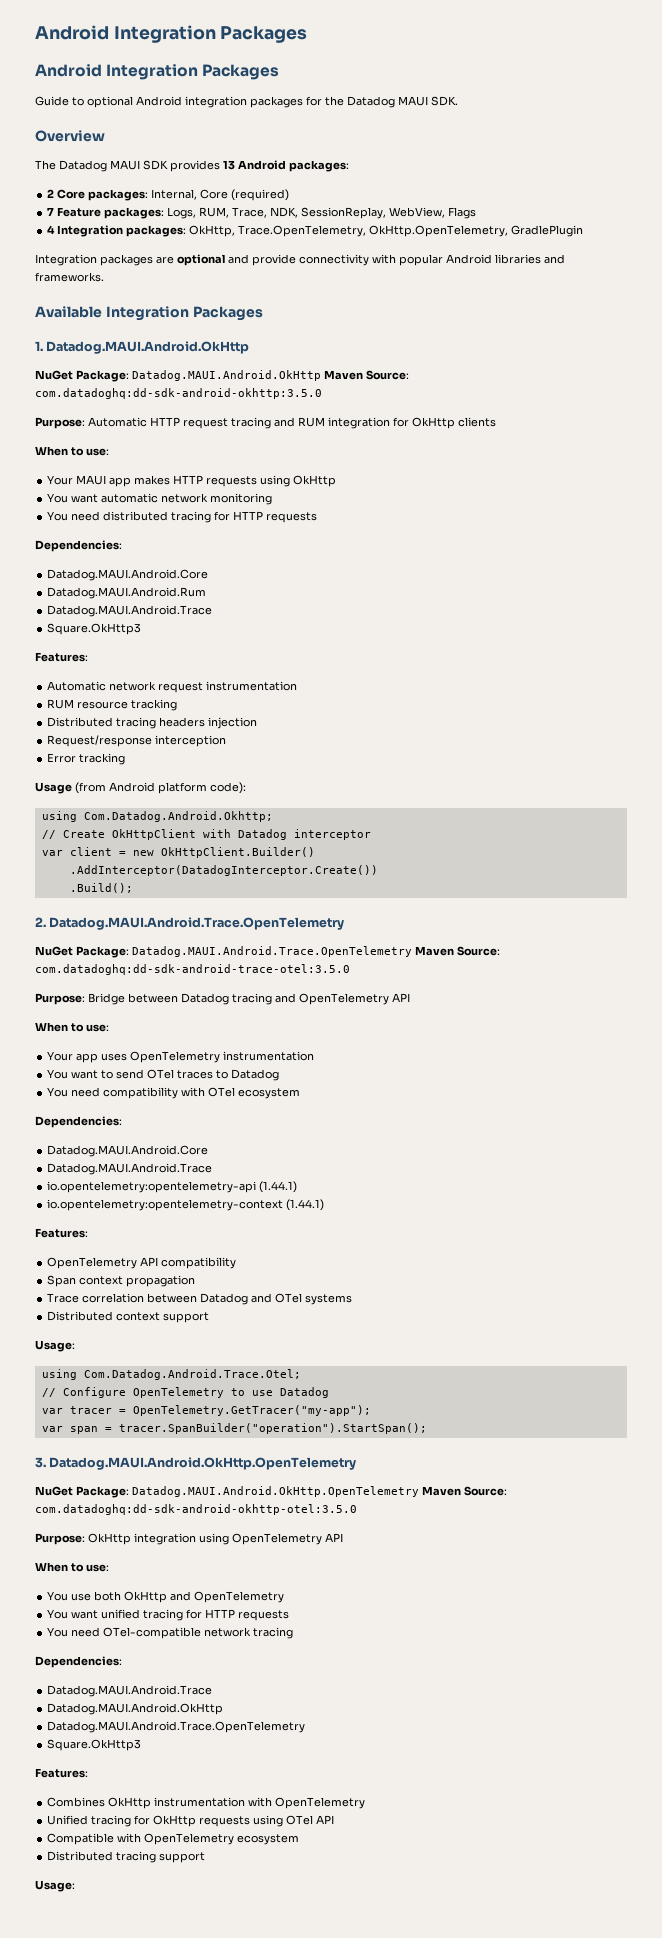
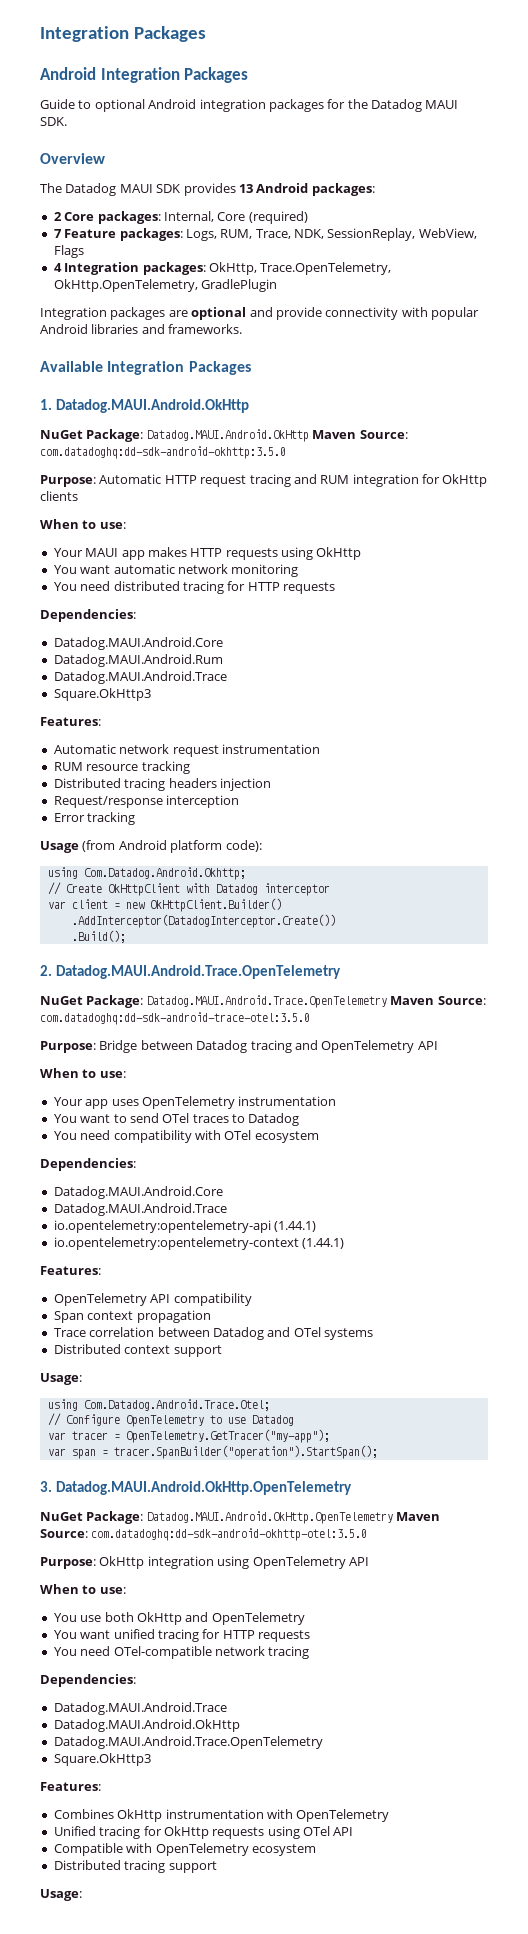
[35,25,109,40] Android -> (40, 34) none

